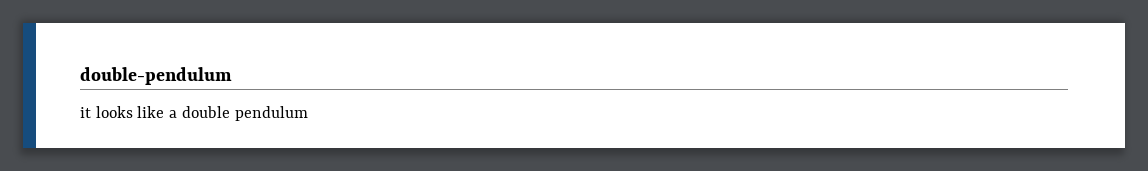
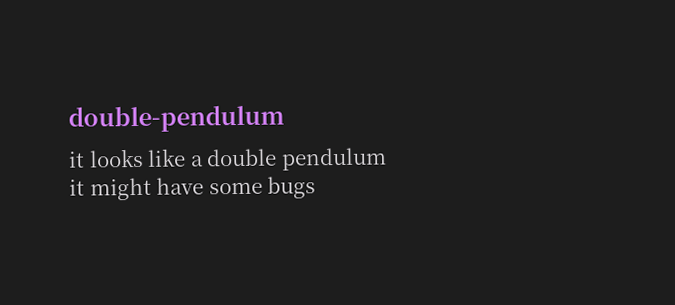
(308, 113) none -> [69,176,317,201] // it might have some bugs

